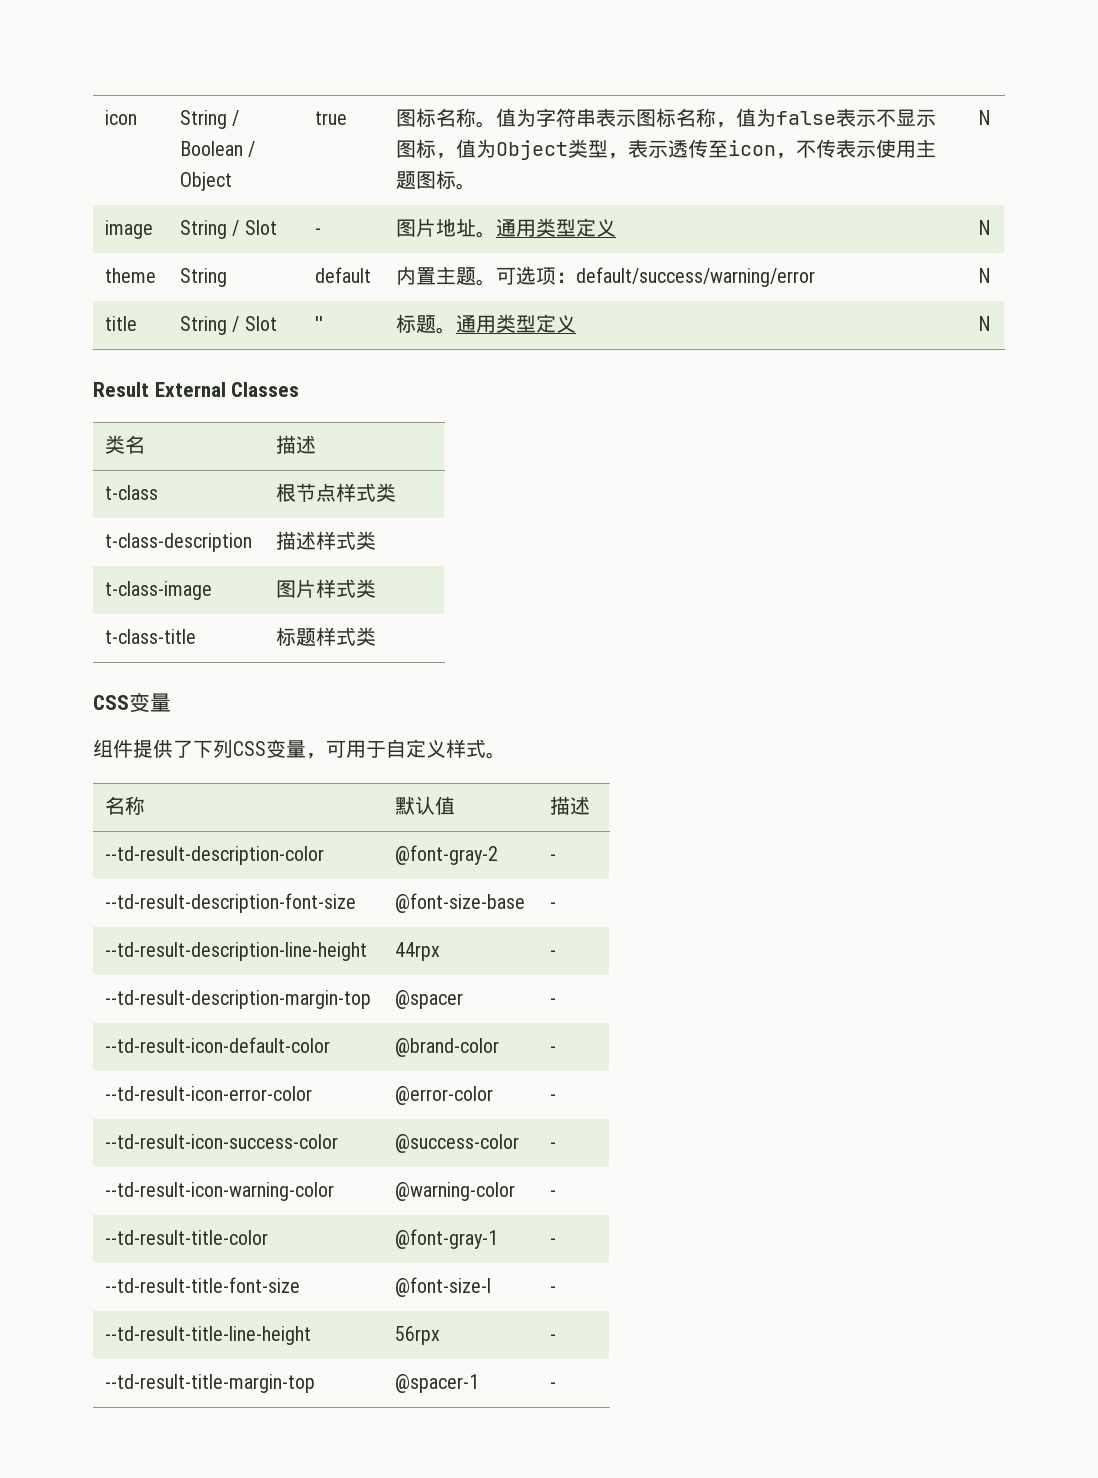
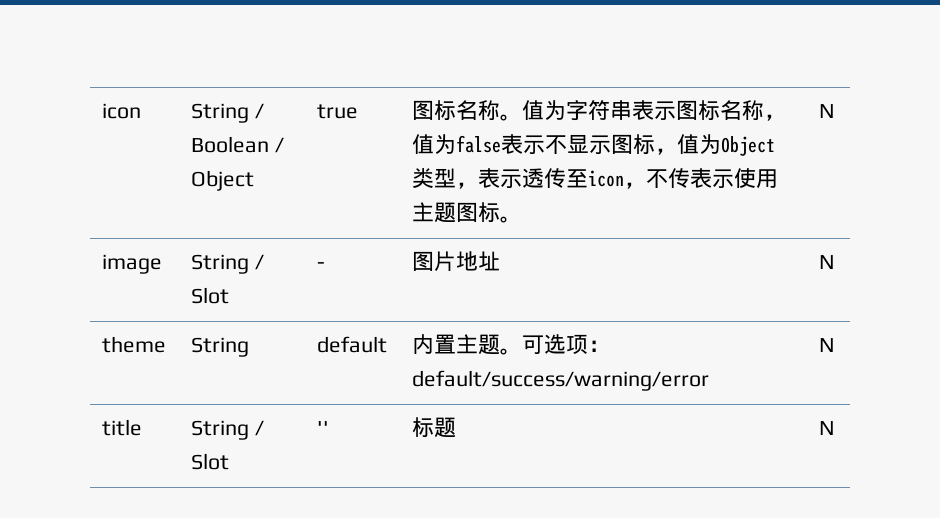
[475,218,616,238] 。通用类型定义 -> (501, 261) none
[435,314,576,334] [977,316,991,331] [93,382,300,397] [104,435,145,454] [275,435,316,454] [104,485,158,500] [275,483,396,502] [104,533,252,552] [275,531,376,550] [104,581,212,600] [275,579,376,598] [104,629,196,644] [275,627,376,646] [93,693,171,712] [93,739,506,759] [104,796,145,815] [394,796,455,815] [549,796,590,815] [104,846,324,865] [394,845,498,865] [549,854,556,861] [104,893,356,913] [394,893,525,913] [549,902,556,909] [104,942,367,961] [394,942,440,961] [549,950,556,957] [104,990,371,1009] [394,990,463,1009] [549,998,556,1005] [104,1037,330,1053] [394,1038,499,1057] [549,1046,556,1053] [104,1086,312,1101] [394,1086,493,1105] [549,1094,556,1101] [104,1134,338,1149] [394,1134,519,1153] [549,1142,556,1149] [104,1182,334,1201] [394,1182,515,1201] [549,1190,556,1197] [104,1230,268,1245] [394,1229,498,1249] [549,1238,556,1245] [104,1277,300,1293] [394,1277,491,1297] [549,1286,556,1293] [104,1326,311,1345] [394,1326,440,1345] [549,1334,556,1341] [104,1374,315,1393] [394,1374,479,1393] [549,1382,556,1389] 。通用类型定义 | N // Result External Classes // 类名 | 描述 // t-class | 根节点样式类 // t-class-description | 描述样式类 // t-class-image | 图片样式类 // t-class-title | 标题样式类 // CSS变量 // 组件提供了下列CSS变量，可用于自定义样式。 // 名称 | 默认值 | 描述 // --td-result-description-color | @font-gray-2 | - // --td-result-description-font-size | @font-size-base | - // --td-result-description-line-height | 44rpx | - // --td-result-description-margin-top | @spacer | - // --td-result-icon-default-color | @brand-color | - // --td-result-icon-error-color | @error-color | - // --td-result-icon-success-color | @success-color | - // --td-result-icon-warning-color | @warning-color | - // --td-result-title-color | @font-gray-1 | - // --td-result-title-font-size | @font-size-l | - // --td-result-title-line-height | 56rpx | - // --td-result-title-margin-top | @spacer-1 | - -> [819,421,836,435] | N

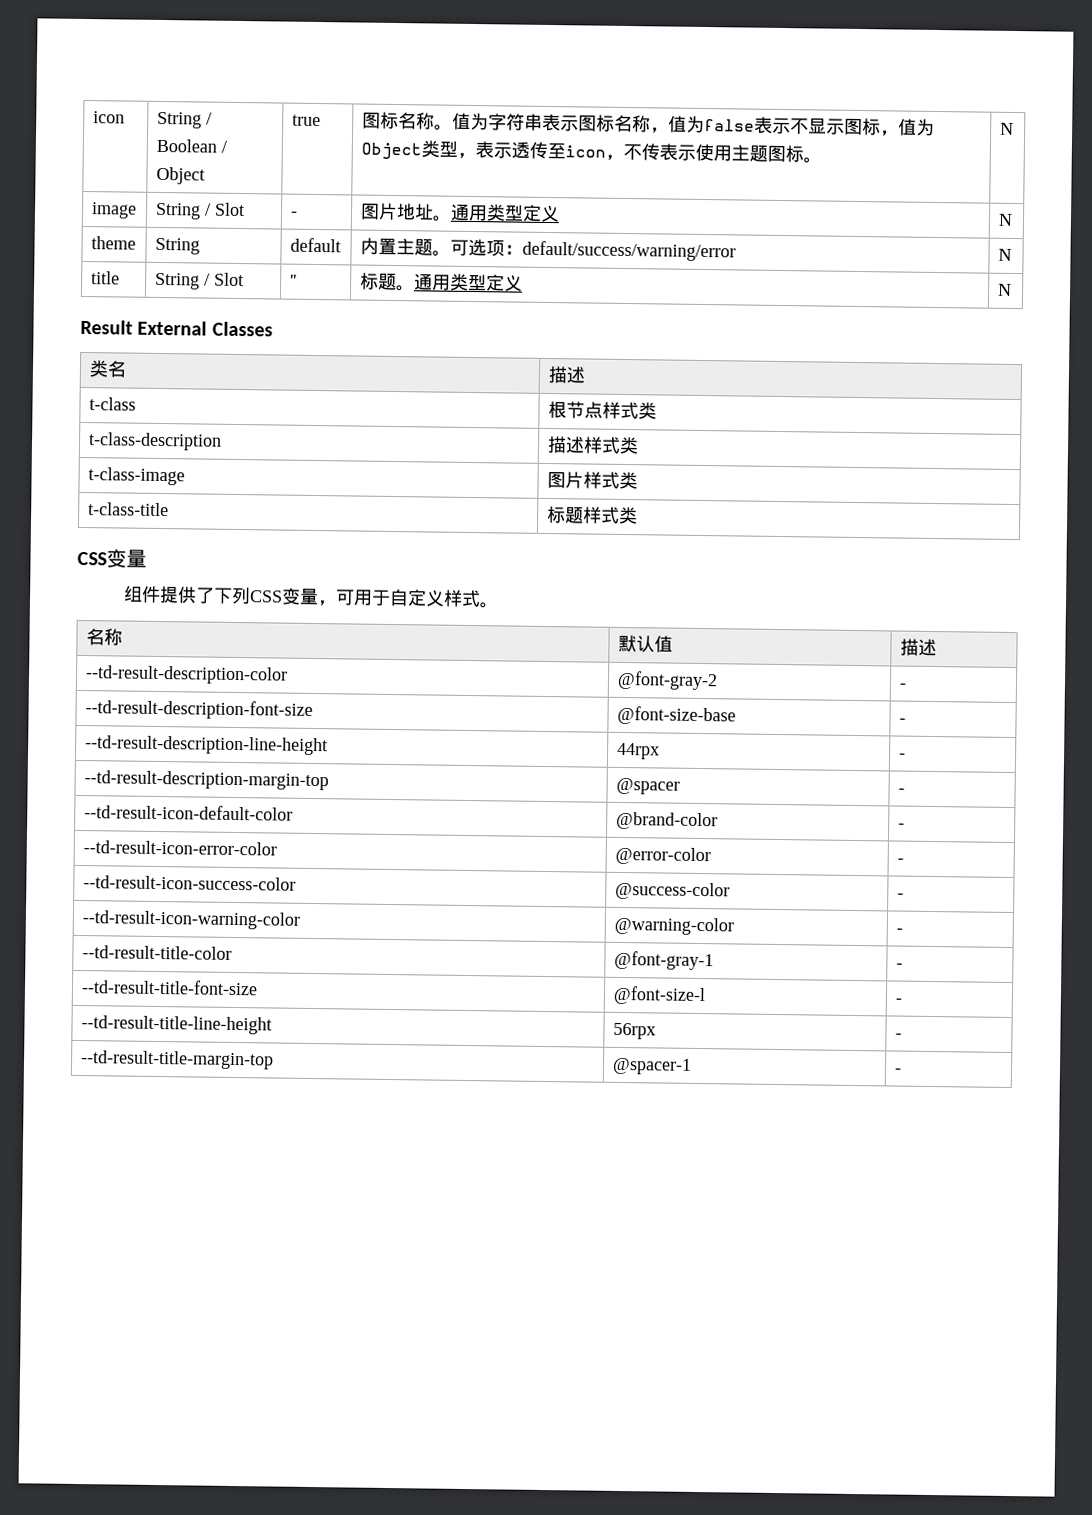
(501, 261) none -> [431,203,560,223] 。通用类型定义
[819,421,836,435] | N -> [395,273,523,292] [997,283,1012,296] [80,319,273,337] [88,360,127,378] [547,365,586,384] [88,397,136,411] [547,400,657,420] [87,432,222,451] [546,435,639,455] [87,467,185,486] [546,471,638,490] [87,502,169,517] [546,505,638,525] [77,548,147,568] [122,585,498,609] [85,628,123,646] [617,634,673,653] [899,638,937,657] [84,665,288,685] [616,670,718,691] [898,683,906,689] [84,699,313,720] [616,705,736,726] [898,718,906,724] [84,735,328,756] [615,742,660,760] [898,753,906,759] [83,770,329,791] [615,777,680,795] [897,788,905,794] [83,804,293,821] [615,811,718,831] [897,823,905,829] [82,840,277,856] [614,846,711,866] [896,858,904,864] [82,875,296,891] [614,881,730,901] [896,893,904,899] [81,910,300,930] [613,916,734,936] [895,928,903,934] [81,945,232,960] [613,950,714,971] [895,963,903,969] [80,979,258,996] [612,985,706,1006] [894,998,902,1004] [80,1015,272,1035] [612,1022,656,1040] [894,1033,902,1039] [79,1050,274,1070] [611,1057,692,1075] [893,1068,902,1074] 。通用类型定义 | N // Result External Classes // 类名 | 描述 // t-class | 根节点样式类 // t-class-description | 描述样式类 // t-class-image | 图片样式类 // t-class-title | 标题样式类 // CSS变量 // 组件提供了下列CSS变量，可用于自定义样式。 // 名称 | 默认值 | 描述 // --td-result-description-color | @font-gray-2 | - // --td-result-description-font-size | @font-size-base | - // --td-result-description-line-height | 44rpx | - // --td-result-description-margin-top | @spacer | - // --td-result-icon-default-color | @brand-color | - // --td-result-icon-error-color | @error-color | - // --td-result-icon-success-color | @success-color | - // --td-result-icon-warning-color | @warning-color | - // --td-result-title-color | @font-gray-1 | - // --td-result-title-font-size | @font-size-l | - // --td-result-title-line-height | 56rpx | - // --td-result-title-margin-top | @spacer-1 | -

